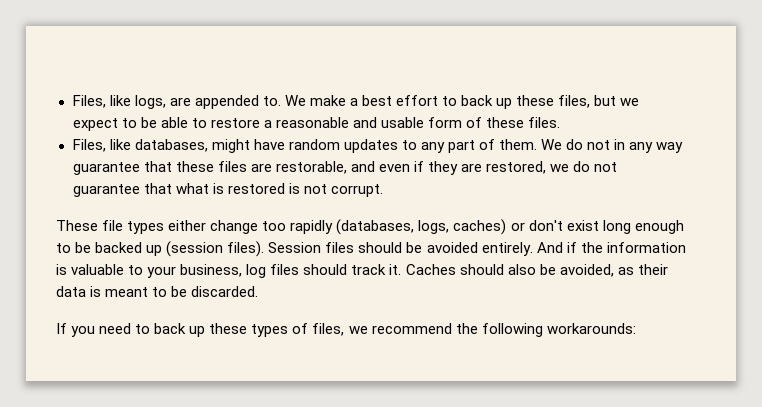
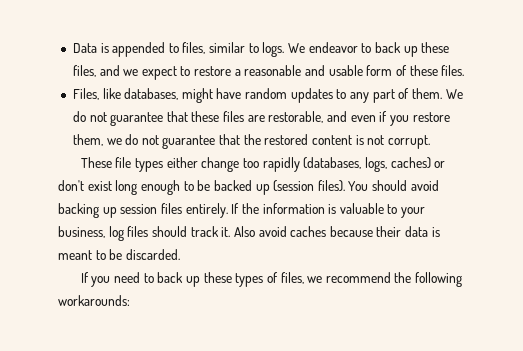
[72,95,439,109] Files, like logs, are appended to. We make a best effort -> [72,42,358,57] Data is appended to files, similar to logs. We endeavor
[594,95,617,106] but -> [99,65,120,76] and
[140,117,207,128] be able to -> (191, 71) none
[614,139,684,153] in any way -> (107, 117) none
[427,161,547,175] they are restored, -> [389,112,450,126] [72,134,103,146] you restore them,
[175,183,285,194] what is restored -> [243,134,353,145] the restored content
[268,242,577,256] Session files should be avoided entirely. And if -> [348,180,439,191] [58,203,240,218] You should avoid backing up session files entirely. If
[405,264,634,277] Caches should also be avoided, as -> [233,226,373,237] Also avoid caches because

